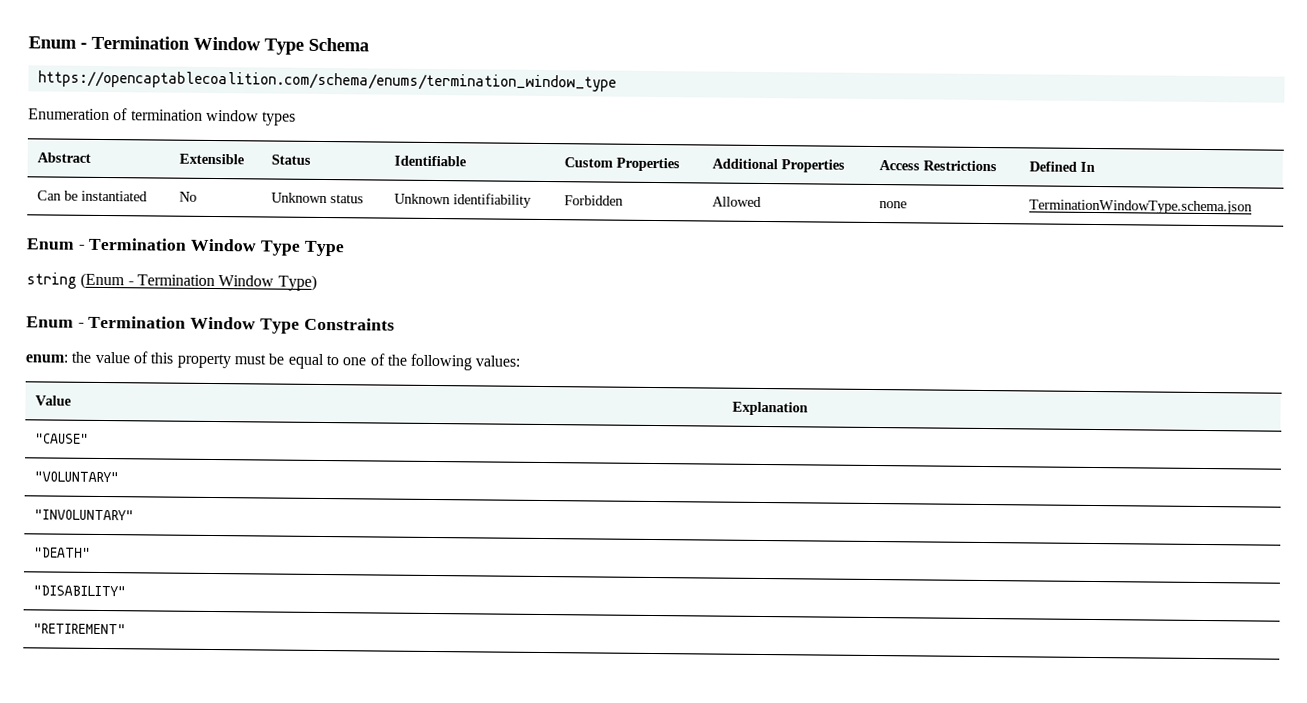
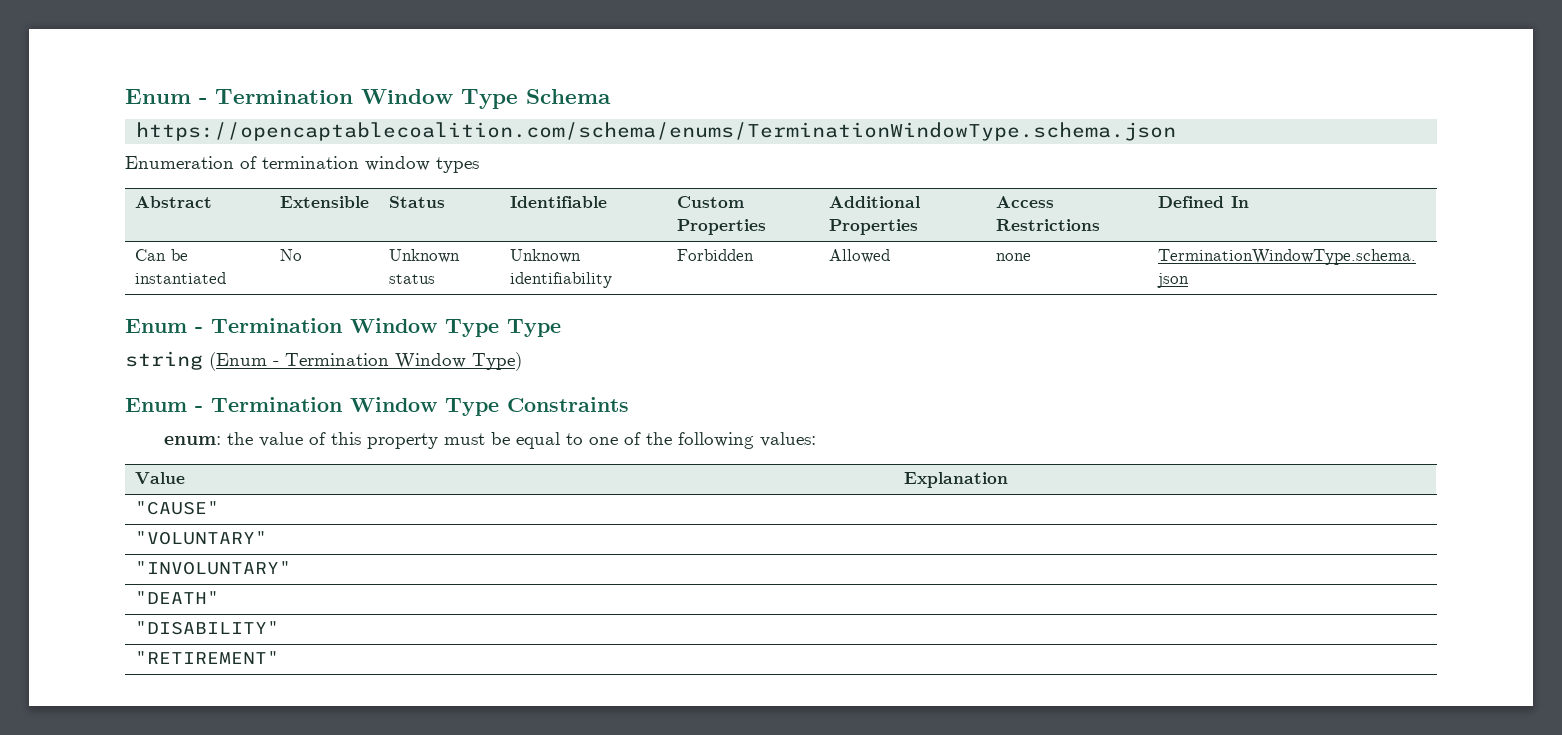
[37,70,617,92] https://opencaptablecoalition.com/schema/enums/termination_window_type -> [136,122,1177,141] https://opencaptablecoalition.com/schema/enums/TerminationWindowType.schema.json

